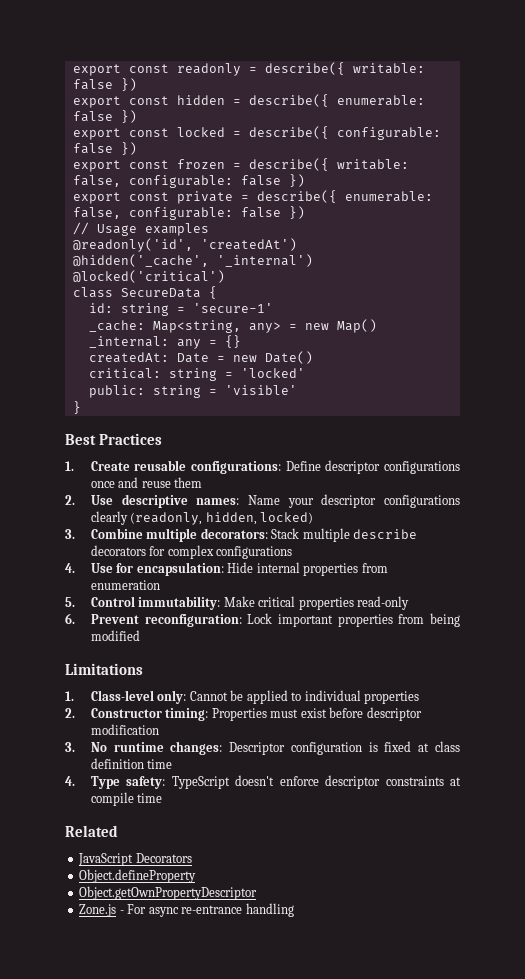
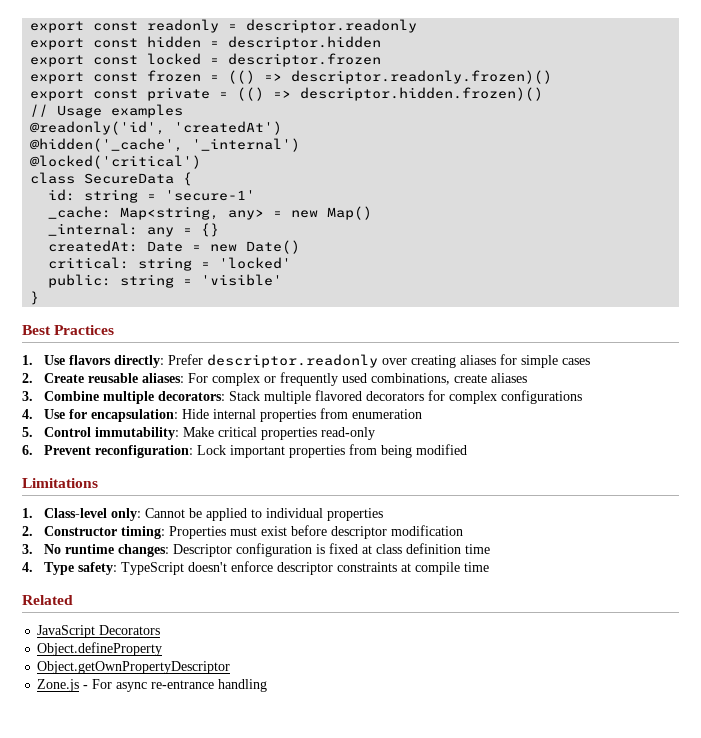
[264,62,425,75] [72,78,137,91] describe({ writable: false }) -> [246,19,418,33] descriptor.readonly
[248,94,425,107] [72,110,137,123] describe({ enumerable: false }) -> [228,36,382,50] descriptor.hidden
[248,126,441,140] [72,142,137,155] describe({ configurable: false }) -> [228,53,382,67] descriptor.frozen
[248,158,409,171] [72,174,305,188] [72,190,433,204] [72,206,305,220] describe({ writable: false, configurable: false }) // export const private = describe({ enumerable: false, configurable: false }) -> [228,70,553,84] [30,87,544,101] (() => descriptor.readonly.frozen)() // export const private = (() => descriptor.hidden.frozen)()
[90,460,460,474] [90,477,203,488] [65,494,460,508] [90,511,314,525] Create reusable configurations: Define descriptor configurations once and reuse them // 2. Use descriptive names: Name your descriptor configurations clearly (readonly, hidden, locked) -> [44,354,591,368] [22,372,528,386] Use flavors directly: Prefer descriptor.readonly over creating aliases for simple cases // 2. Create reusable aliases: For complex or frequently used combinations, create aliases
[353,529,418,539] describe -> [315,390,363,401] flavored

